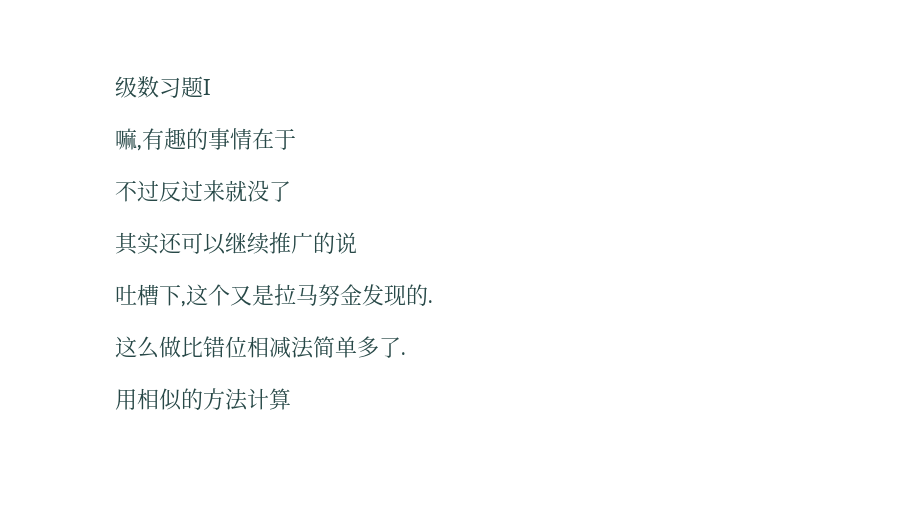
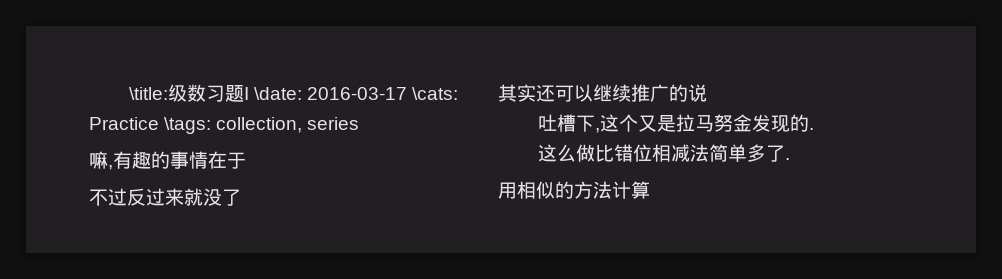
(115, 87) none -> [128,87,168,100] \title:
(211, 87) none -> [253,87,459,100] [89,117,360,134] \date: 2016-03-17 \cats: Practice \tags: collection, series

